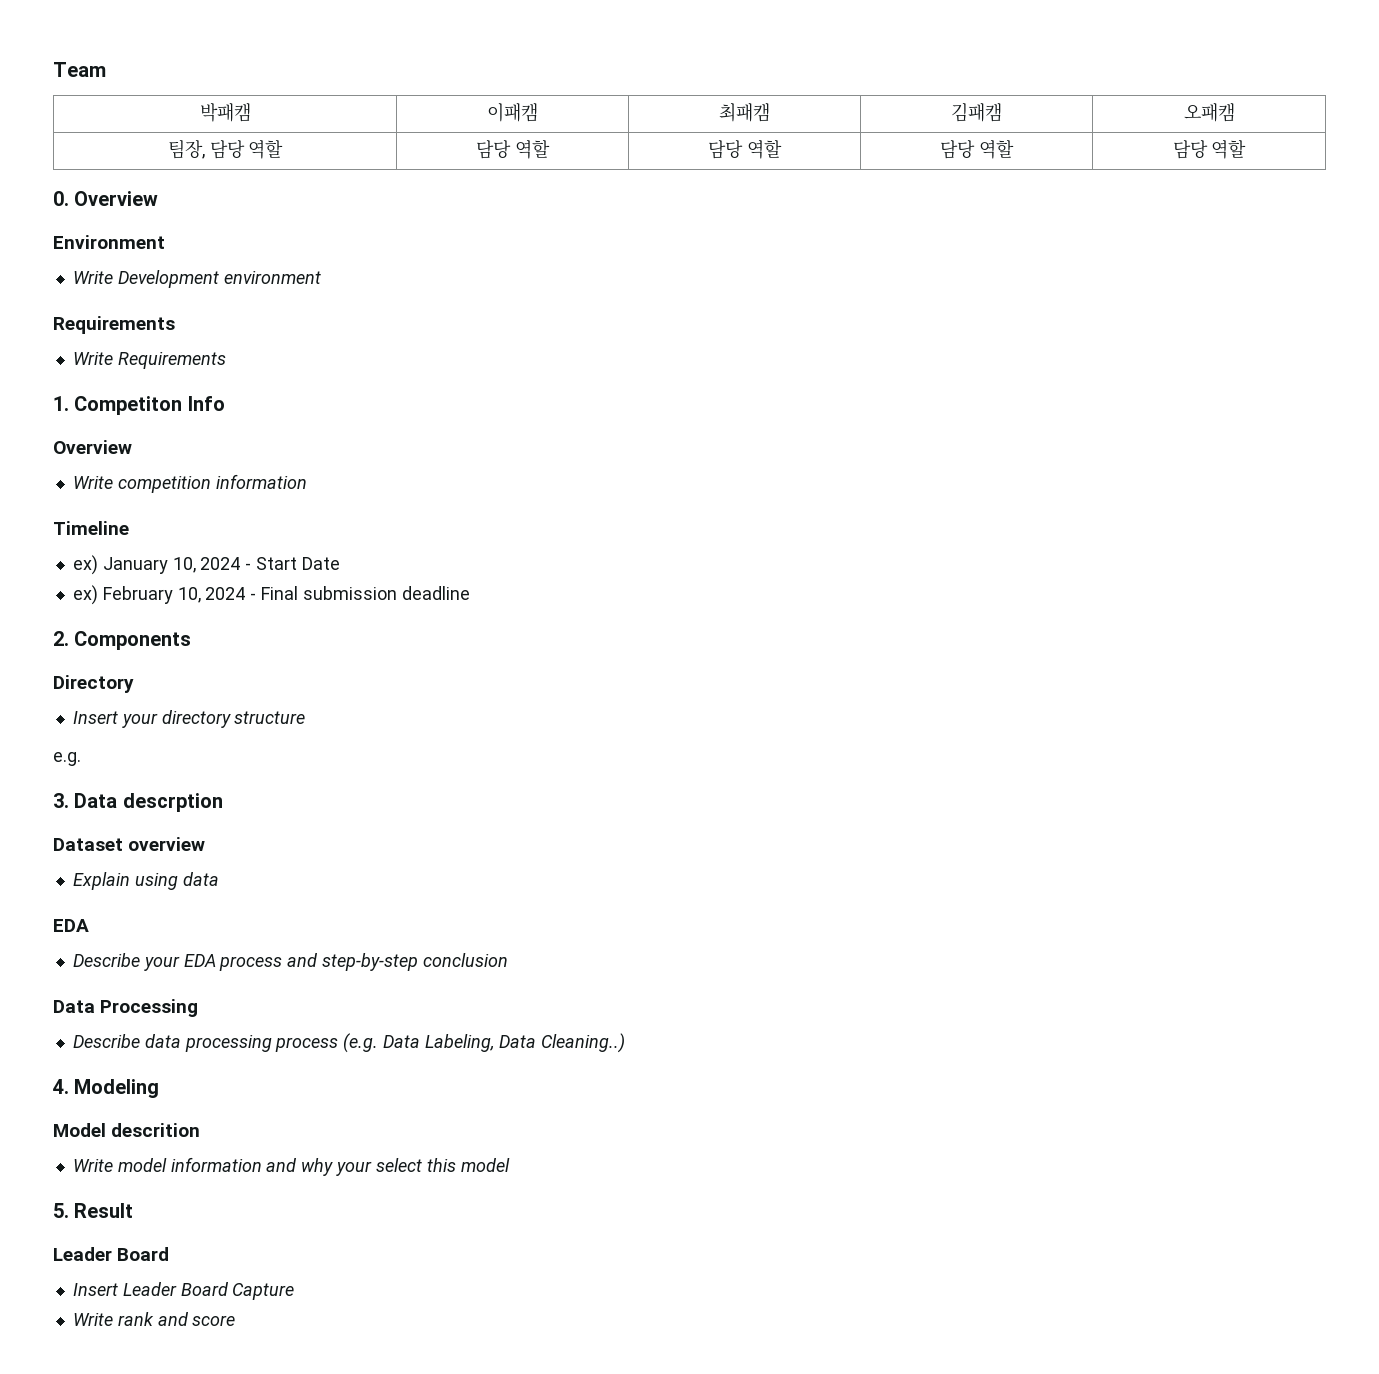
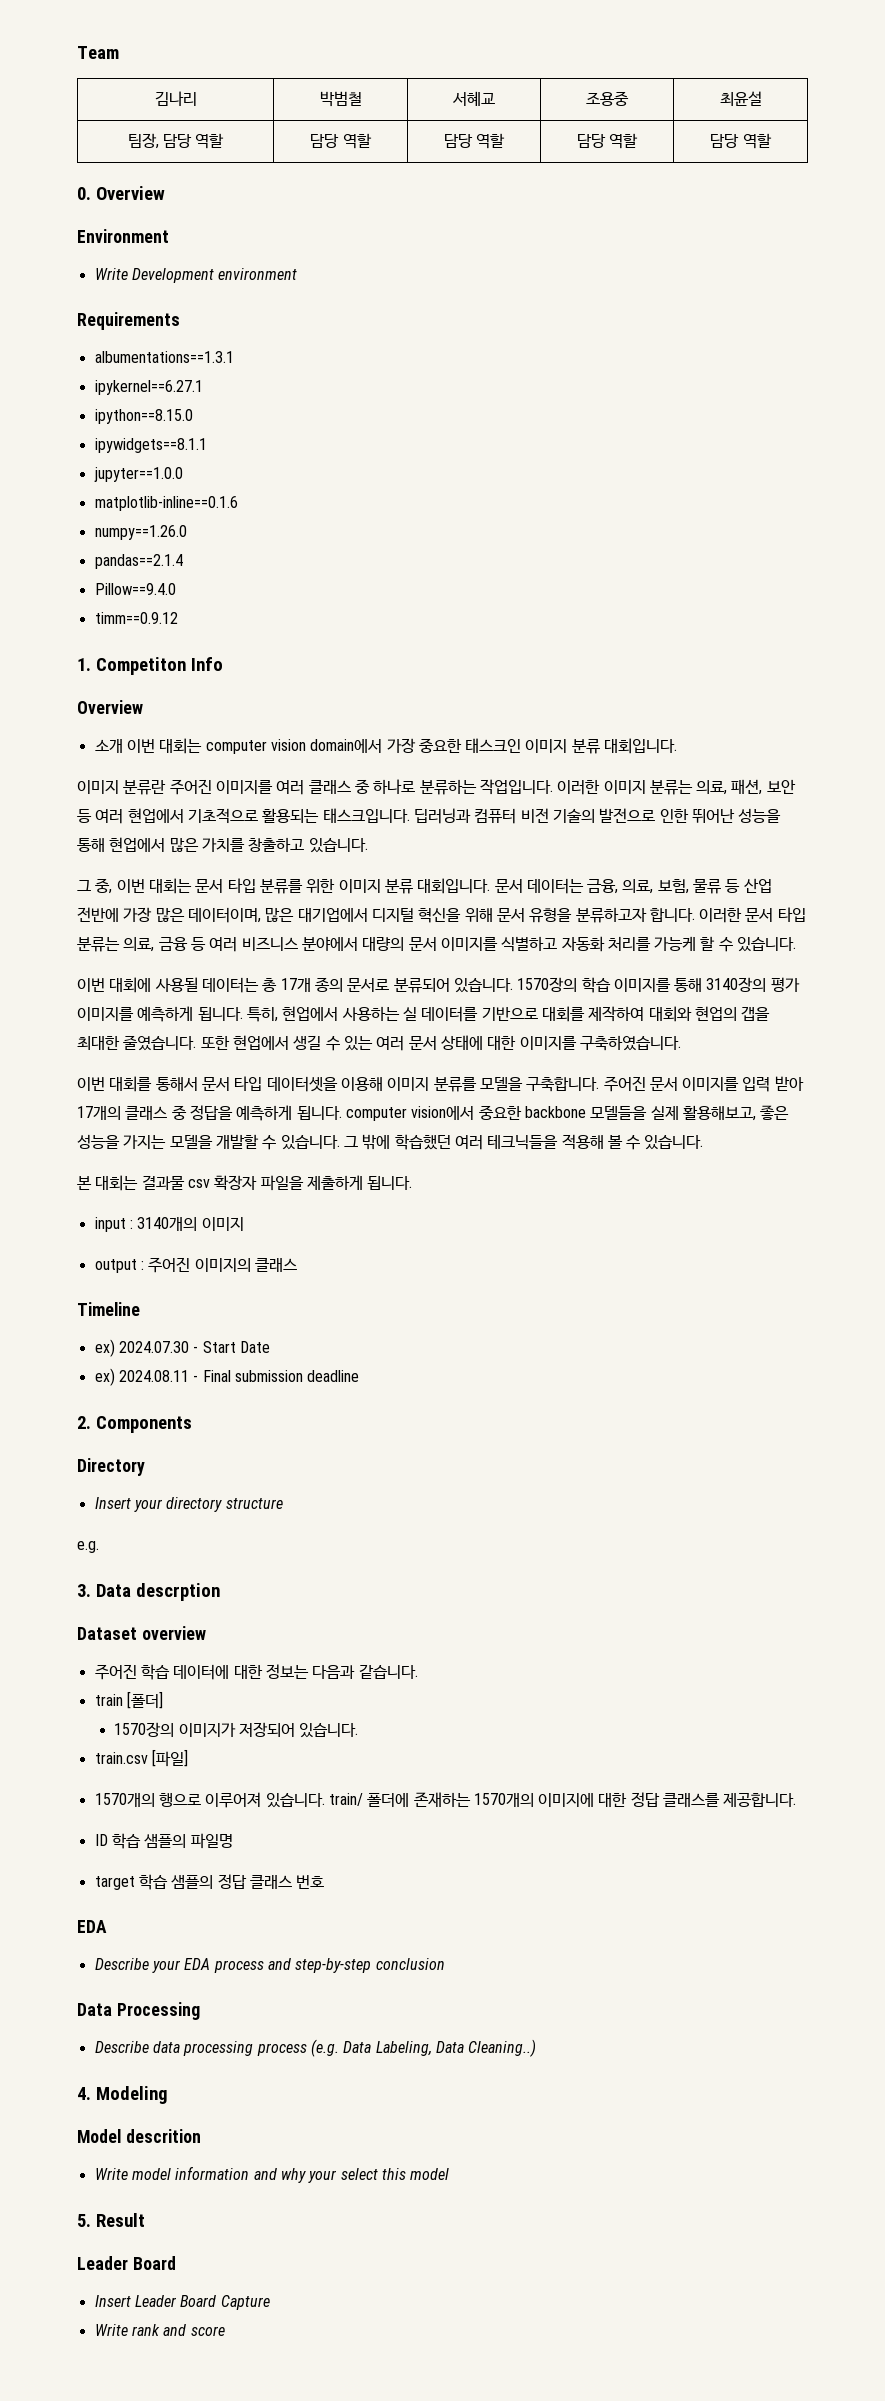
[199,103,251,122] [487,103,538,122] [719,103,770,122] [951,103,1002,122] [1183,103,1235,122] 박패캠 | 이패캠 | 최패캠 | 김패캠 | 오패캠 -> [154,91,197,106] [319,91,362,107] [452,91,495,106] [586,91,629,106] [719,91,762,106] 김나리 | 박범철 | 서혜교 | 조용중 | 최윤설
[72,352,226,369] [53,396,225,415] [53,440,132,454] [72,474,307,493] Write Requirements // 1. Competiton Info // Overview // Write competition information -> [94,351,234,363] [94,380,203,395] [94,409,193,424] [94,438,207,453] [93,467,183,482] [94,496,238,511] [94,525,187,540] [94,554,183,569] [94,583,176,595] [94,612,178,624] [77,657,223,675] [77,700,143,714] [94,738,678,754] [77,779,796,795] [77,808,782,824] [77,837,368,853] [77,878,772,894] [77,907,806,923] [77,936,797,952] [77,977,800,993] [77,1006,771,1022] [77,1035,681,1051] [77,1076,804,1092] [77,1105,790,1121] [77,1134,704,1150] [77,1175,413,1191] [94,1217,244,1232] [94,1257,297,1273] albumentations==1.3.1 // ipykernel==6.27.1 // ipython==8.15.0 // ipywidgets==8.1.1 // jupyter==1.0.0 // matplotlib-inline==0.1.6 // numpy==1.26.0 // pandas==2.1.4 // Pillow==9.4.0 // timm==0.9.12 // 1. Competiton Info // Overview // 소개 이번 대회는 computer vision domain에서 가장 중요한 태스크인 이미지 분류 대회입니다. // 이미지 분류란 주어진 이미지를 여러 클래스 중 하나로 분류하는 작업입니다. 이러한 이미지 분류는 의료, 패션, 보안 등 여러 현업에서 기초적으로 활용되는 태스크입니다. 딥러닝과 컴퓨터 비전 기술의 발전으로 인한 뛰어난 성능을 통해 현업에서 많은 가치를 창출하고 있습니다. // 그 중, 이번 대회는 문서 타입 분류를 위한 이미지 분류 대회입니다. 문서 데이터는 금융, 의료, 보험, 물류 등 산업 전반에 가장 많은 데이터이며, 많은 대기업에서 디지털 혁신을 위해 문서 유형을 분류하고자 합니다. 이러한 문서 타입 분류는 의료, 금융 등 여러 비즈니스 분야에서 대량의 문서 이미지를 식별하고 자동화 처리를 가능케 할 수 있습니다. // 이번 대회에 사용될 데이터는 총 17개 종의 문서로 분류되어 있습니다. 1570장의 학습 이미지를 통해 3140장의 평가 이미지를 예측하게 됩니다. 특히, 현업에서 사용하는 실 데이터를 기반으로 대회를 제작하여 대회와 현업의 갭을 최대한 줄였습니다. 또한 현업에서 생길 수 있는 여러 문서 상태에 대한 이미지를 구축하였습니다. // 이번 대회를 통해서 문서 타입 데이터셋을 이용해 이미지 분류를 모델을 구축합니다. 주어진 문서 이미지를 입력 받아 17개의 클래스 중 정답을 예측하게 됩니다. computer vision에서 중요한 backbone 모델들을 실제 활용해보고, 좋은 성능을 가지는 모델을 개발할 수 있습니다. 그 밖에 학습했던 여러 테크닉들을 적용해 볼 수 있습니다. // 본 대회는 결과물 csv 확장자 파일을 제출하게 됩니다. // input : 3140개의 이미지 // output : 주어진 이미지의 클래스
[102,557,241,574] January 10, 2024 -> [118,1341,189,1353] 2024.07.30
[102,586,246,604] February 10, 2024 -> [118,1370,189,1382] 2024.08.11
[72,872,219,890] Explain using data -> [94,1664,418,1680] [94,1691,163,1709] [114,1722,359,1738] [94,1749,188,1767] [94,1792,797,1808] [94,1833,233,1849] [94,1874,325,1890] 주어진 학습 데이터에 대한 정보는 다음과 같습니다. // train [폴더] // 1570장의 이미지가 저장되어 있습니다. // train.csv [파일] // 1570개의 행으로 이루어져 있습니다. train/ 폴더에 존재하는 1570개의 이미지에 대한 정답 클래스를 제공합니다. // ID 학습 샘플의 파일명 // target 학습 샘플의 정답 클래스 번호

